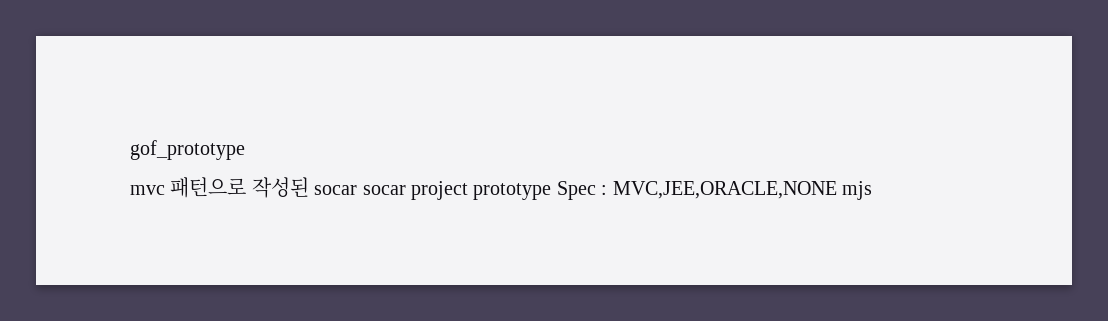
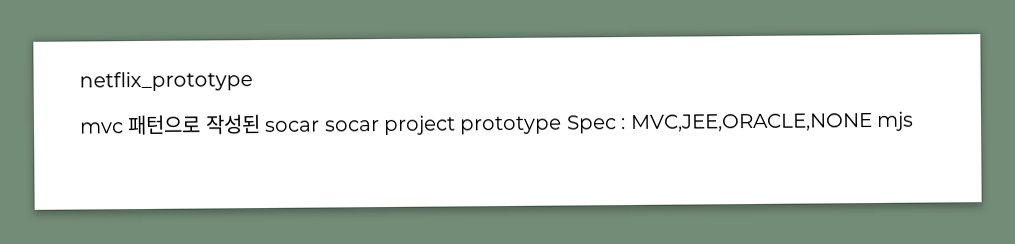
[130,140,245,160] gof_prototype -> [79,71,253,92] netflix_prototype

